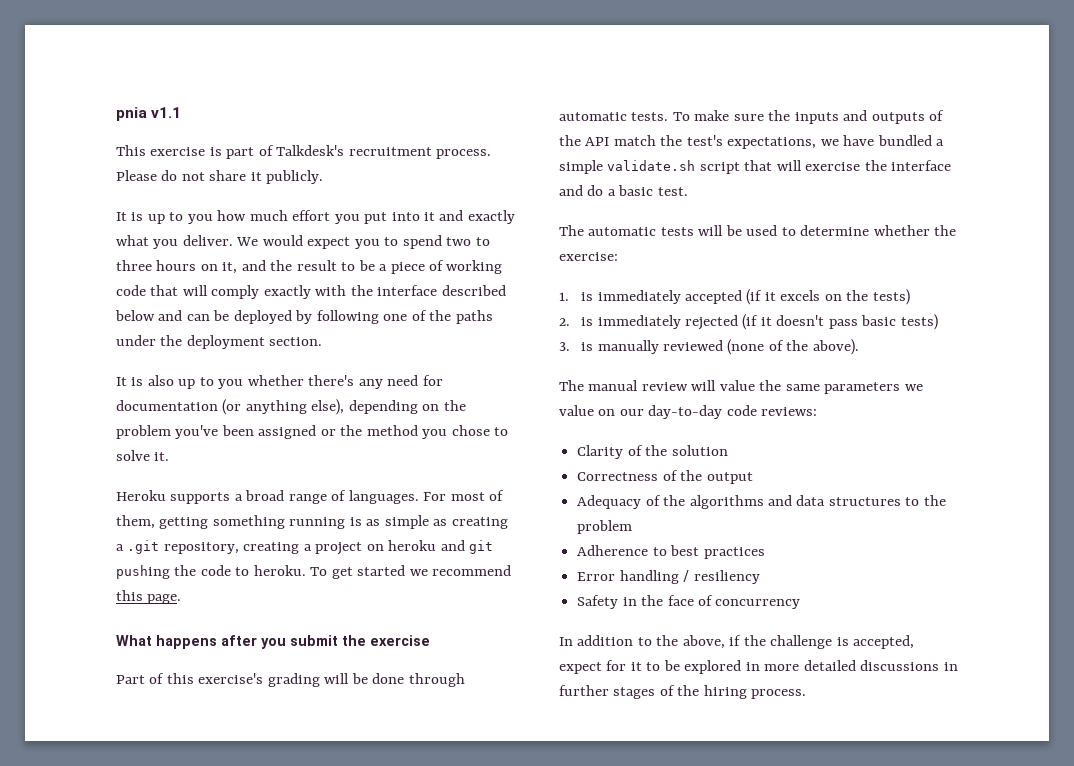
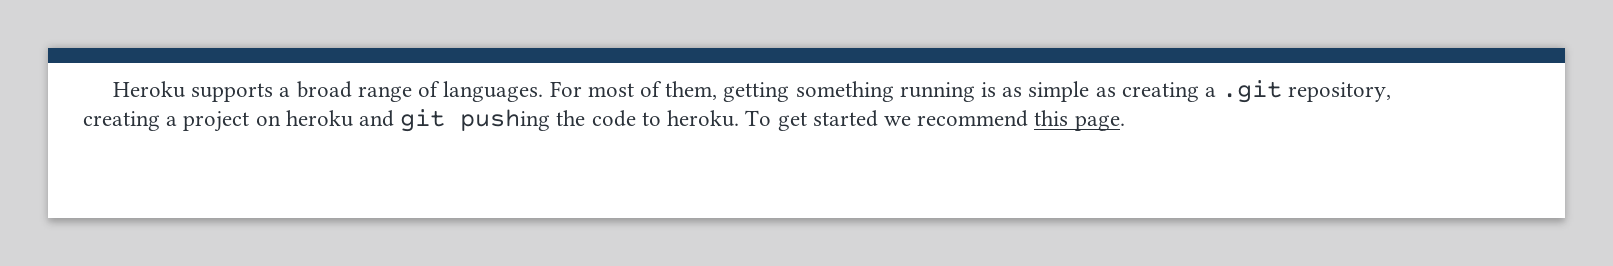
[116,107,182,121] [116,145,492,159] [116,170,324,184] [116,210,515,224] [116,235,490,249] [116,260,503,274] [116,285,506,299] [115,310,493,324] [116,335,323,349] [116,375,443,389] [116,399,466,415] [116,425,509,439] [116,450,170,461] pnia v1.1 // This exercise is part of Talkdesk's recruitment process. Please do not share it publicly. // It is up to you how much effort you put into it and exactly what you deliver. We would expect you to spend two to three hours on it, and the result to be a piece of working code that will comply exactly with the interface described below and can be deployed by following one of the paths under the deployment section. // It is also up to you whether there's any need for documentation (or anything else), depending on the problem you've been assigned or the method you chose to solve it. // -> (113, 89) none
[116,635,430,649] [116,673,465,687] [559,110,945,124] [559,135,945,149] [559,160,952,174] [559,185,688,196] [559,225,957,236] [559,252,618,261] [559,289,910,305] [559,314,938,330] [559,339,859,355] [559,380,923,394] [559,405,818,419] [577,445,728,459] [577,470,753,484] [577,495,946,509] [577,520,633,534] [577,545,765,559] [577,570,760,584] [577,595,801,609] [559,635,915,649] [559,660,958,674] [559,685,807,699] // What happens after you submit the exercise // Part of this exercise's grading will be done through automatic tests. To make sure the inputs and outputs of the API match the test's expectations, we have bundled a simple validate.sh script that will exercise the interface and do a basic test. // The automatic tests will be used to determine whether the exercise: // 1. is immediately accepted (if it excels on the tests) // 2. is immediately rejected (if it doesn't pass basic tests) // 3. is manually reviewed (none of the above). // The manual review will value the same parameters we value on our day-to-day code reviews: // Clarity of the solution // Correctness of the output // Adequacy of the algorithms and data structures to the problem // Adherence to best practices // Error handling / resiliency // Safety in the face of concurrency // In addition to the above, if the challenge is accepted, expect for it to be explored in more detailed discussions in further stages of the hiring process. -> (1125, 123) none

